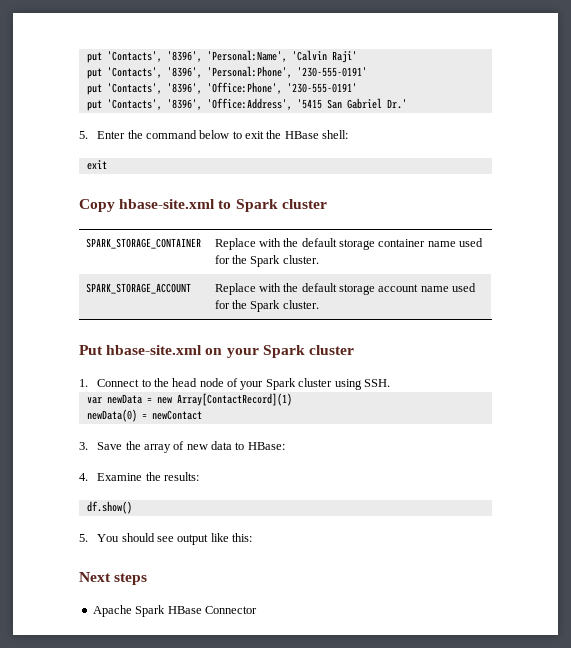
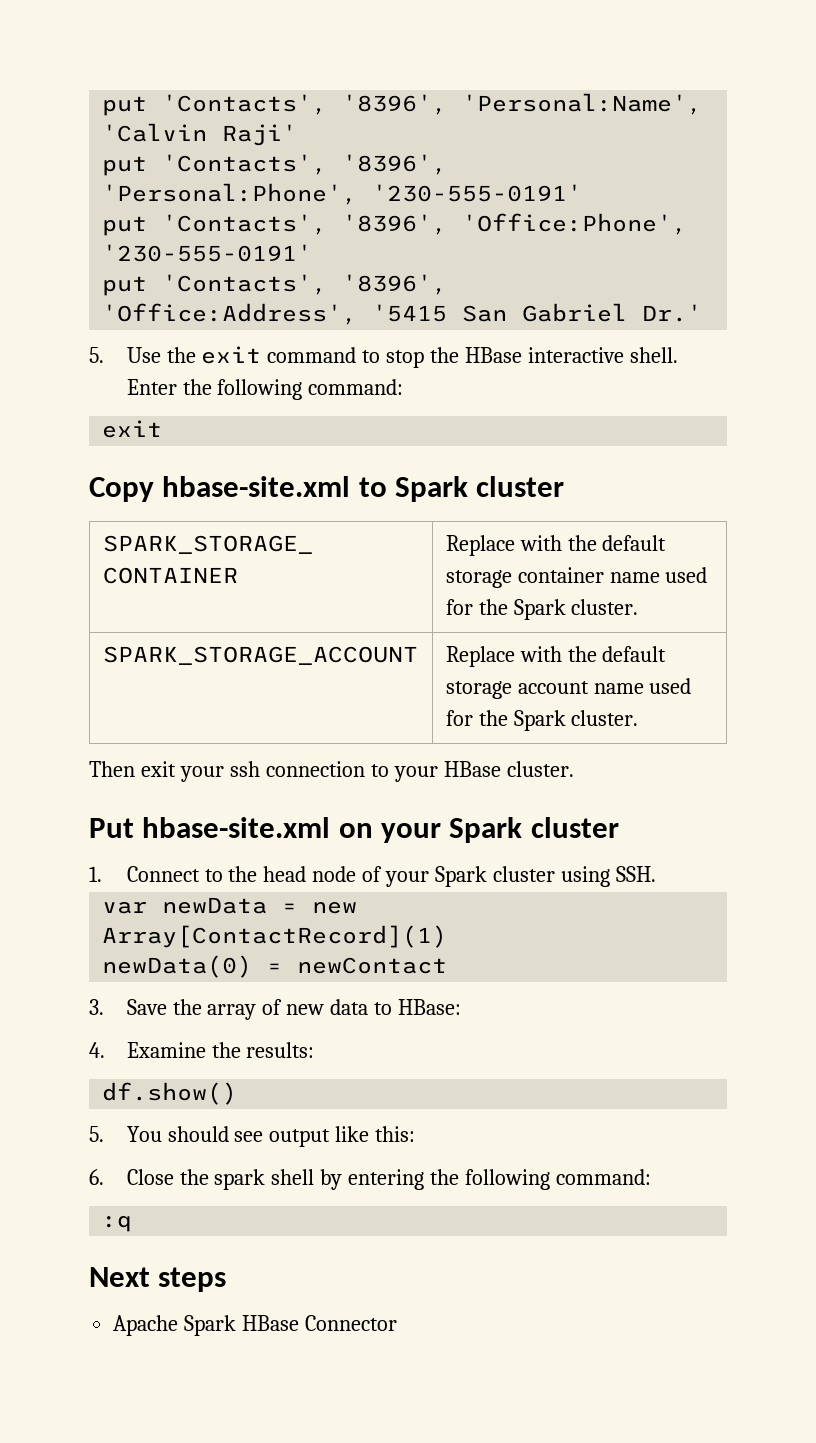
[97,130,349,139] Enter the command below to exit the HBase shell: -> [126,346,679,368] [126,379,404,400] Use the exit command to stop the HBase interactive shell. Enter the following command:
(319, 304) none -> [89,761,574,782] // Then exit your ssh connection to your HBase cluster.
(253, 537) none -> [89,1169,652,1190] [102,1215,133,1232] // 6. Close the spark shell by entering the following command: // :q

